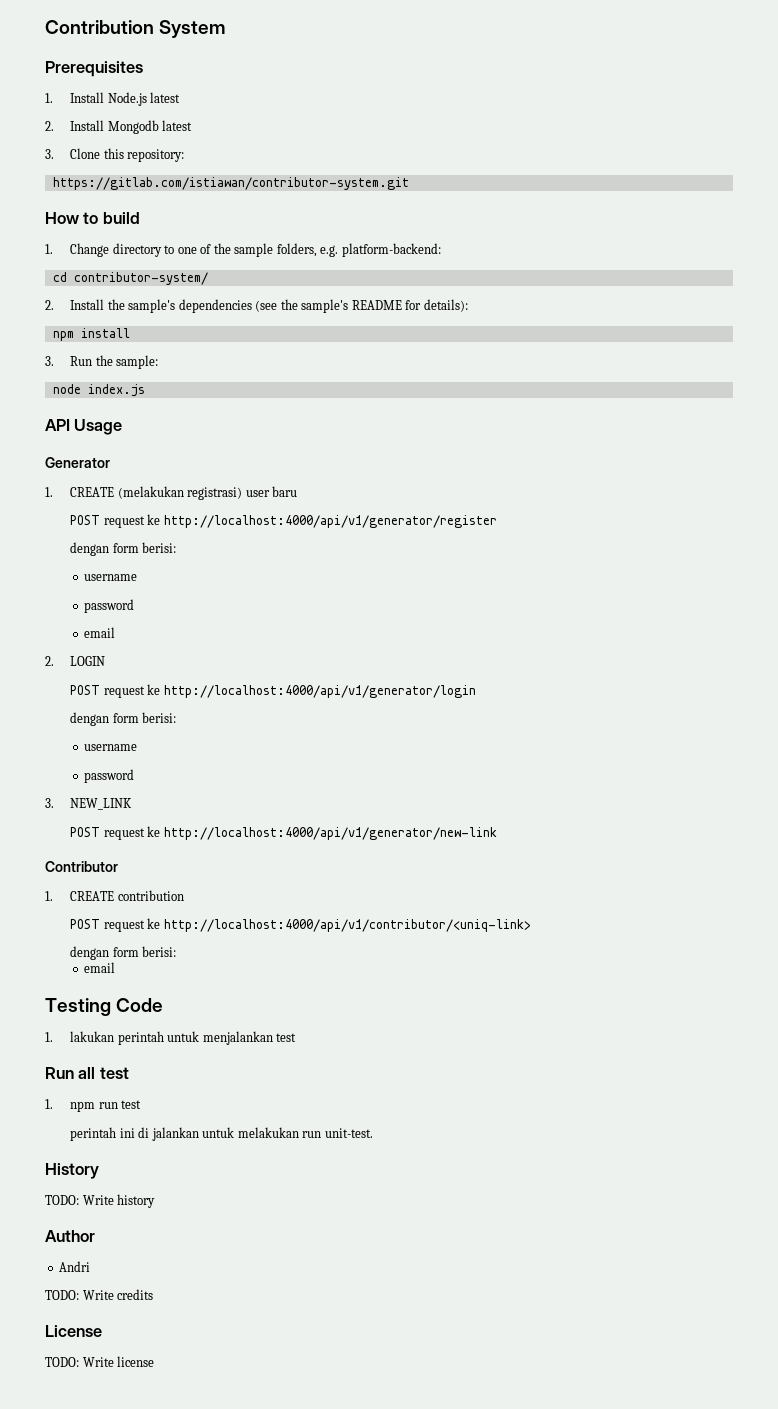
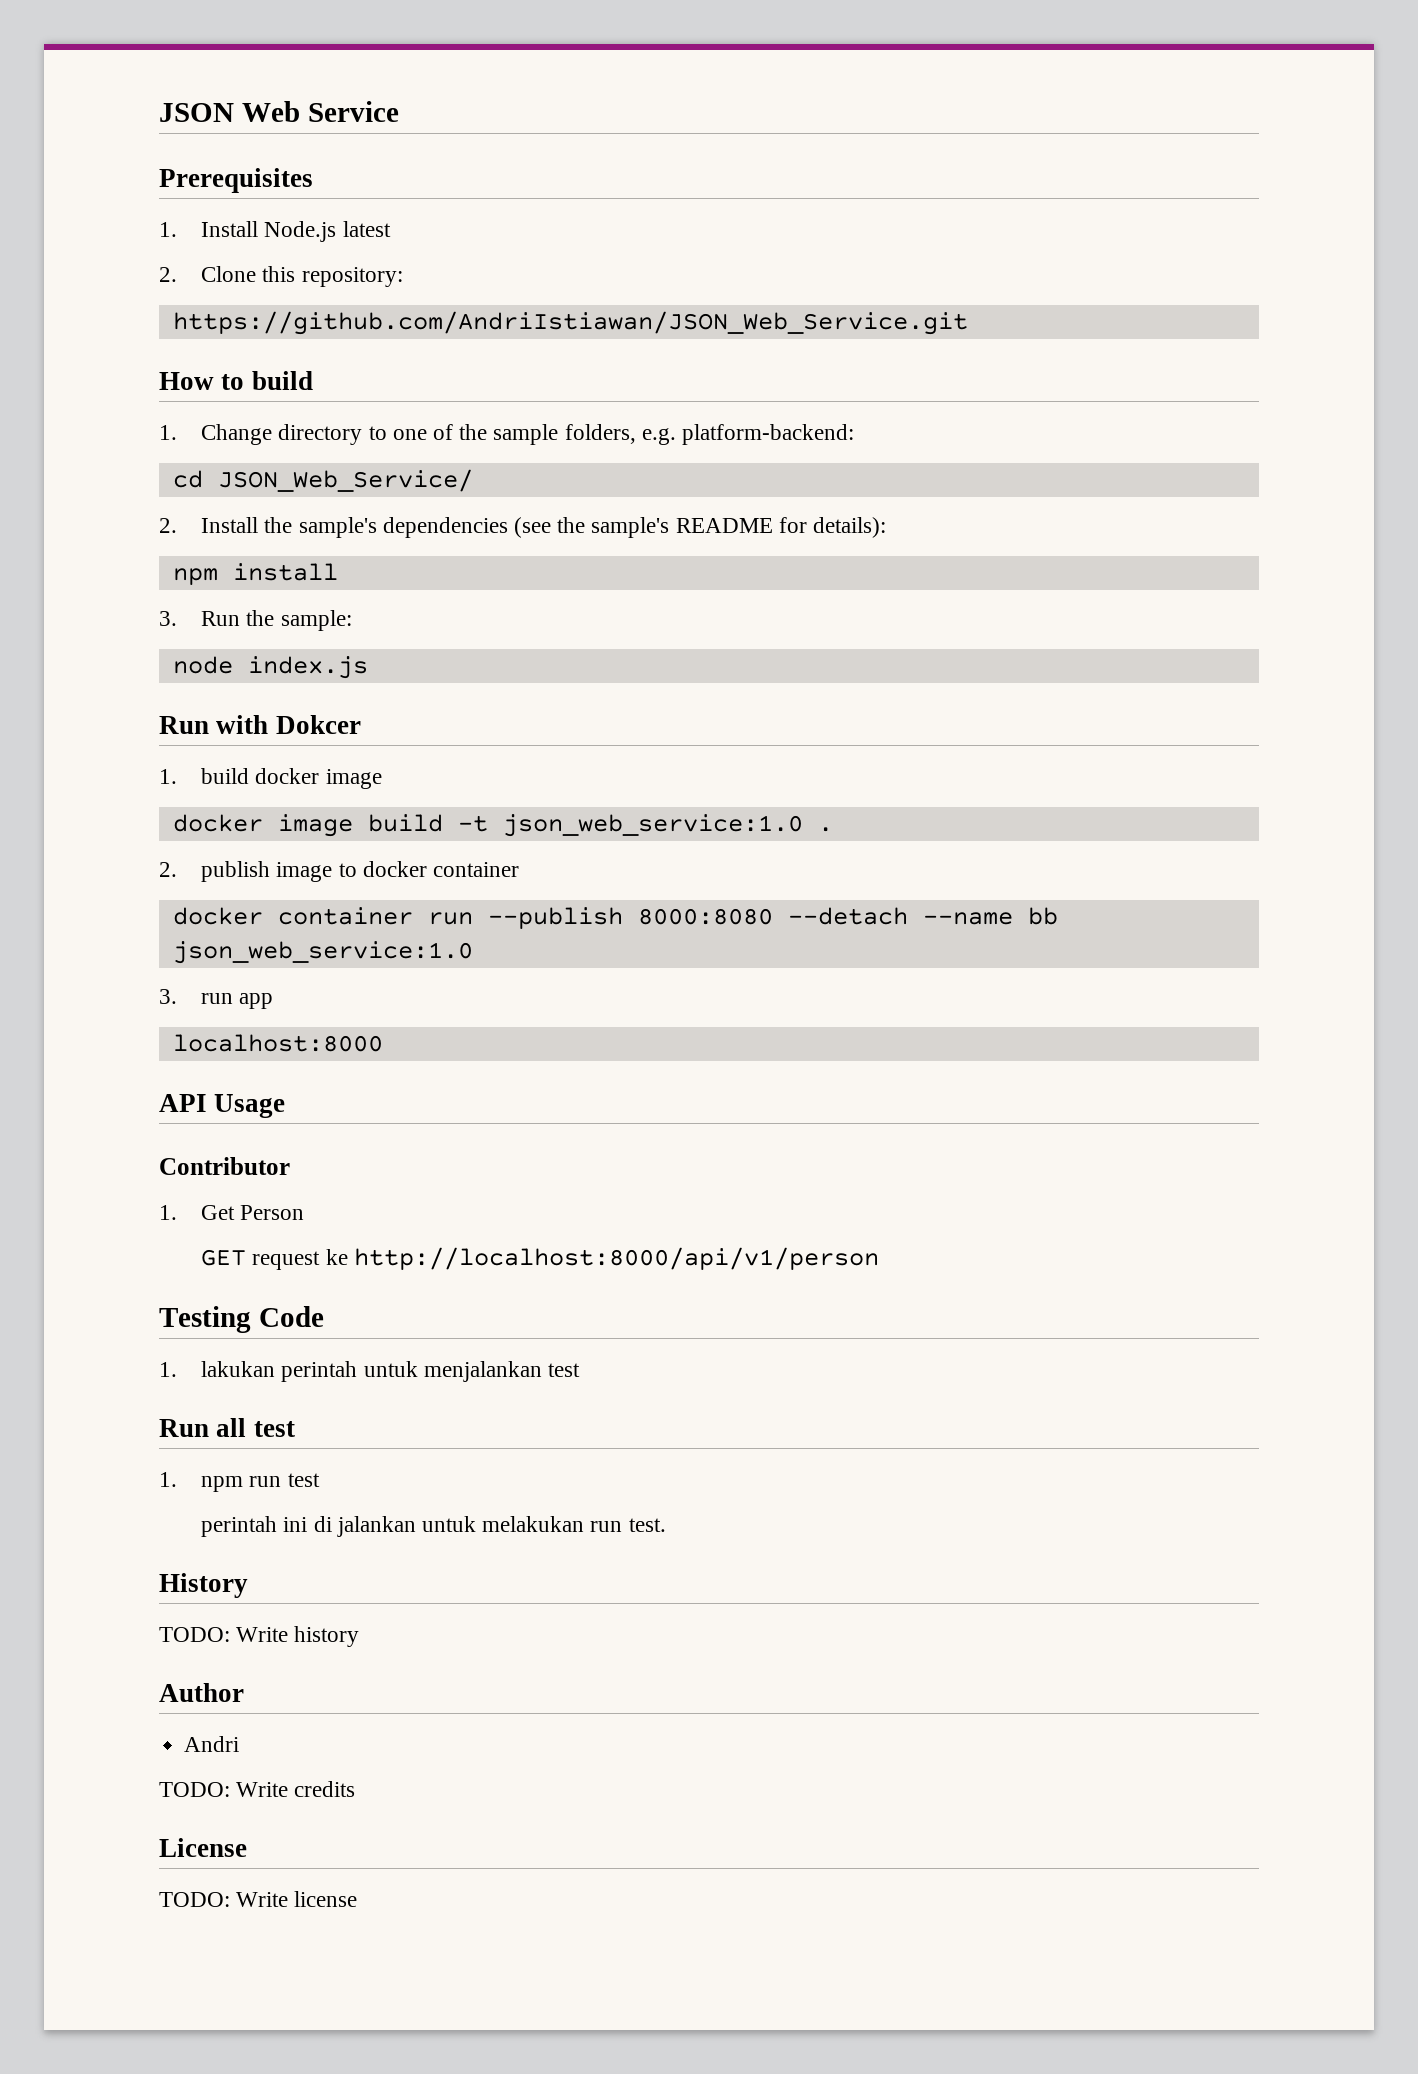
[45,20,227,38] Contribution System -> [159,101,399,122] JSON Web Service
[70,120,193,134] [45,149,54,159] Install Mongodb latest // 3. -> (177, 274) none
[52,177,409,190] https://gitlab.com/istiawan/contributor-system.git -> [172,311,968,335] https://github.com/AndriIstiawan/JSON_Web_Service.git
[73,272,208,285] contributor-system/ -> [217,469,473,492] JSON_Web_Service/
[45,419,123,435] [45,457,110,468] [45,486,298,500] [70,514,497,528] [70,542,177,556] [84,574,138,581] [84,599,135,613] [84,627,116,638] [45,656,106,666] [70,684,476,698] [70,712,177,726] [84,744,138,751] [84,769,135,783] [45,798,133,810] [70,826,497,840] [45,861,118,872] [45,890,184,901] [70,918,531,932] [70,946,177,960] [84,962,116,973] API Usage // Generator // 1. CREATE (melakukan registrasi) user baru // POST request ke http://localhost:4000/api/v1/generator/register // dengan form berisi: // username // password // email // 2. LOGIN // POST request ke http://localhost:4000/api/v1/generator/login // dengan form berisi: // username // password // 3. NEW_LINK // POST request ke http://localhost:4000/api/v1/generator/new-link // Contributor // 1. CREATE contribution // POST request ke http://localhost:4000/api/v1/contributor/<uniq-link> // dengan form berisi: // email -> [159,715,361,734] [159,768,382,789] [172,814,833,837] [159,861,520,882] [172,907,1058,929] [172,941,473,964] [159,989,274,1009] [172,1034,383,1052] [159,1094,286,1118] [159,1157,290,1175] [159,1205,305,1220] [201,1247,879,1270] Run with Dokcer // 1. build docker image // docker image build -t json_web_service:1.0 . // 2. publish image to docker container // docker container run --publish 8000:8080 --detach --name bb json_web_service:1.0 // 3. run app // localhost:8000 // API Usage // Contributor // 1. Get Person // GET request ke http://localhost:8000/api/v1/person
[324,1128,373,1138] unit-test. -> [628,1518,666,1532] test.

